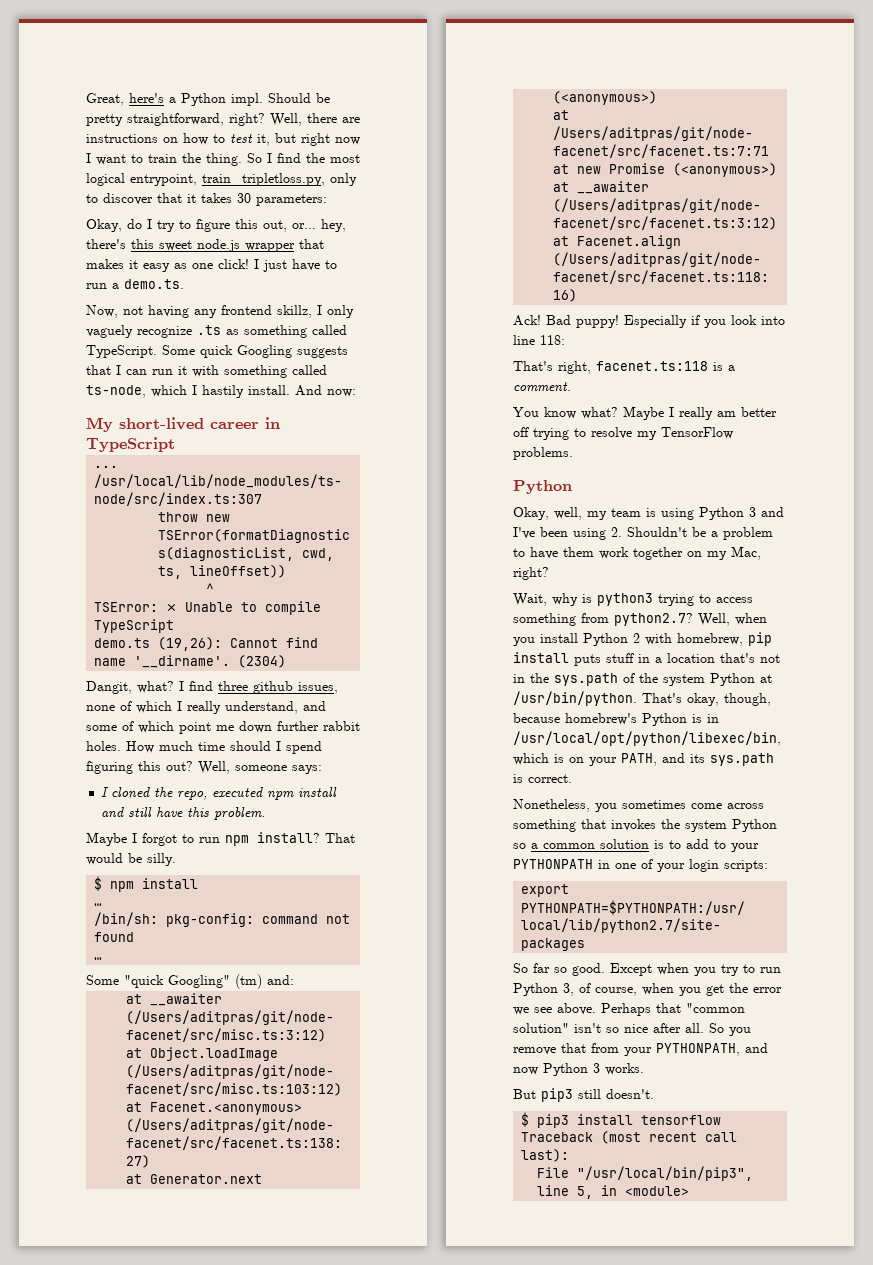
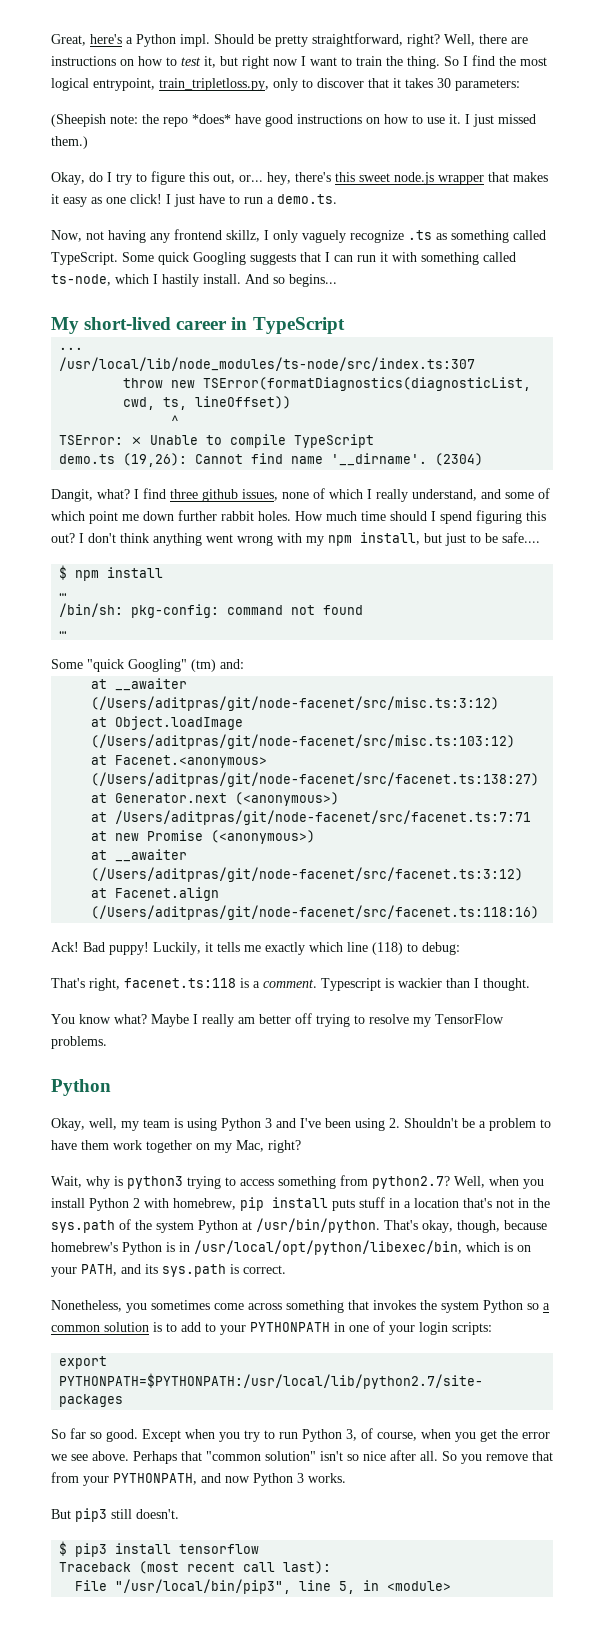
(327, 200) none -> [51,114,536,127] [51,136,88,149] // (Sheepish note: the repo *does* have good instructions on how to use it. I just missed them.)
[327,389,356,397] now: -> [273,274,337,287] so begins...
[198,761,322,774] [101,787,338,800] [101,807,266,820] [86,832,355,846] [86,853,176,866] Well, someone says: // I cloned the repo, executed npm install and still have this problem. // Maybe I forgot to run npm install? That would be silly. -> [79,532,540,546] I don't think anything went wrong with my npm install, but just to be safe....
[624,315,785,328] [513,335,565,345] Especially if you look into line 118: -> [153,942,460,955] Luckily, it tells me exactly which line (118) to debug:
(571, 387) none -> [321,978,530,991] Typescript is wackier than I thought.

